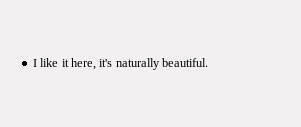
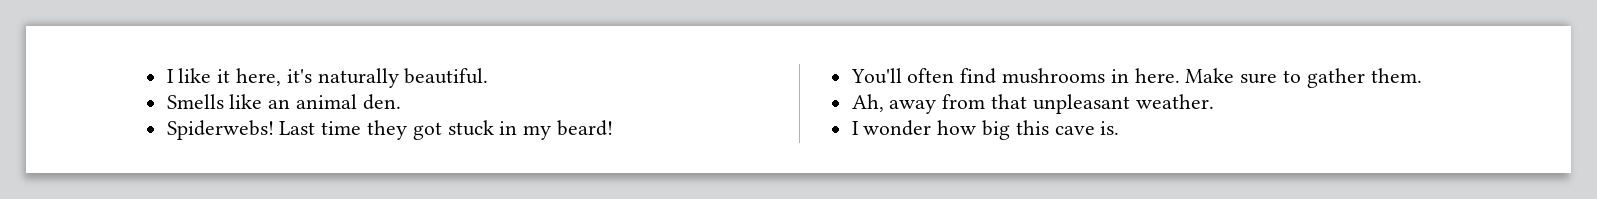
(208, 62) none -> [166,94,401,110] [166,120,614,140] [850,68,1422,88] [851,94,1214,114] [851,120,1120,140] // Smells like an animal den. // Spiderwebs! Last time they got stuck in my beard! // You'll often find mushrooms in here. Make sure to gather them. // Ah, away from that unpleasant weather. // I wonder how big this cave is.

